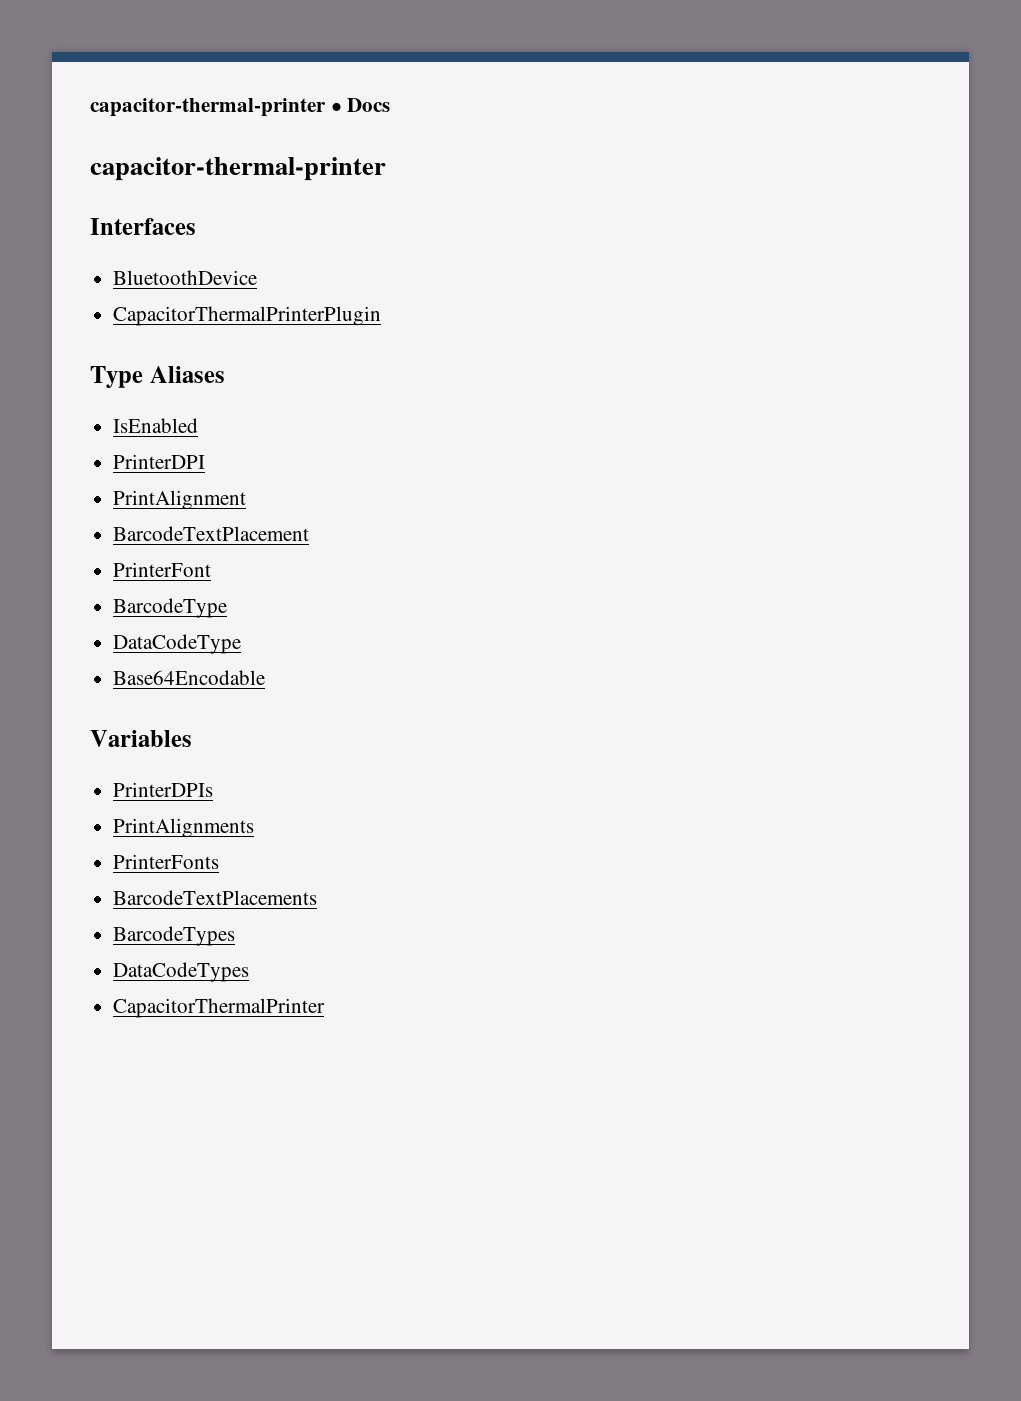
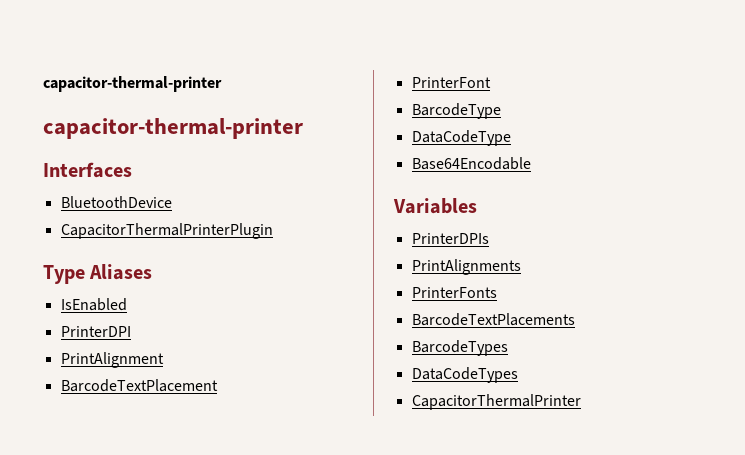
[90,98,391,117] capacitor-thermal-printer • Docs -> [43,76,222,92] capacitor-thermal-printer

